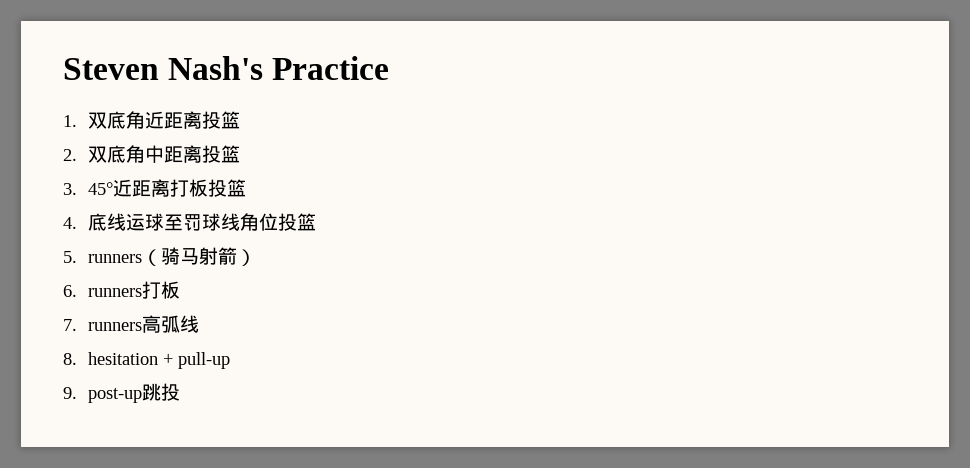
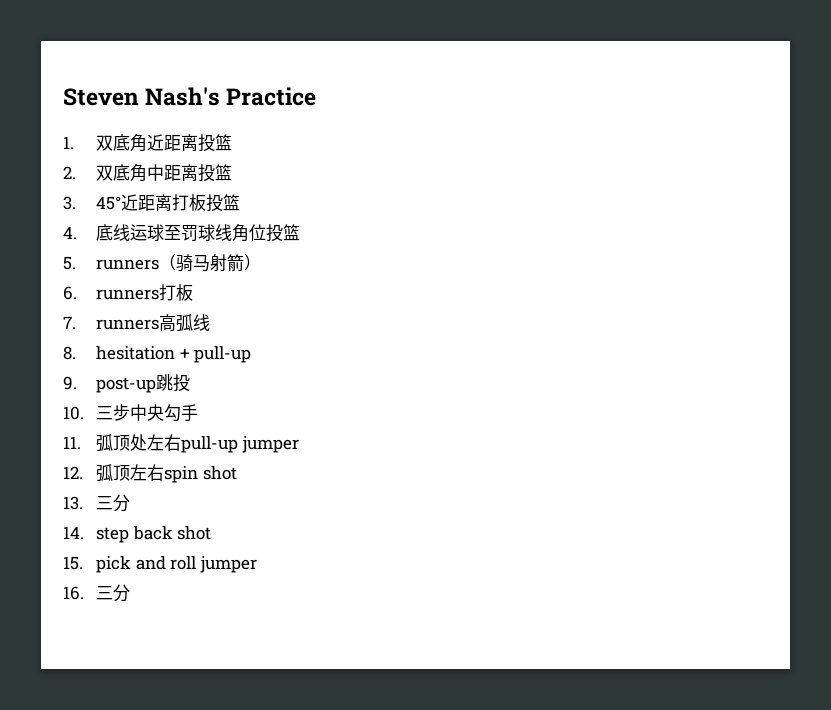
(180, 392) none -> [63,404,199,422] [63,434,299,453] [63,464,237,483] [63,494,131,512] [63,526,212,543] [63,556,257,573] [63,584,131,602] // 10.三步中央勾手 // 11.弧顶处左右pull-up jumper // 12.弧顶左右spin shot // 13.三分 // 14. step back shot // 15. pick and roll jumper // 16.三分

